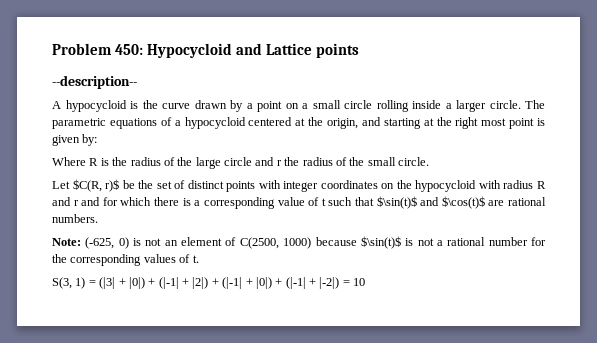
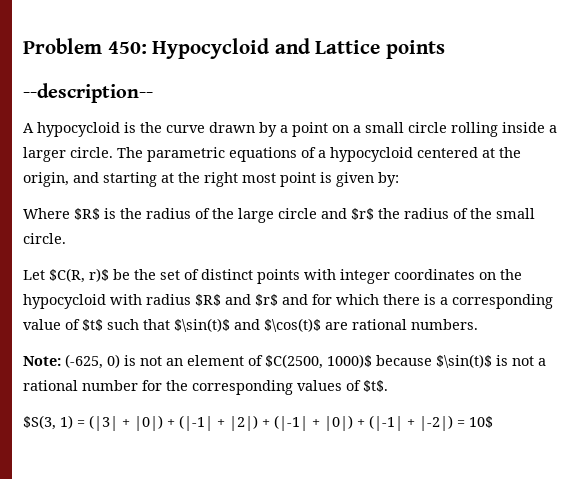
[89,158,99,166] R -> [74,208,100,220] $R$
[276,160,282,166] r -> [351,208,374,220] $r$
[536,181,546,189] [52,197,79,206] R and r -> [195,294,278,306] $R$ and $r$
[321,198,326,206] t -> [82,319,103,331] $t$
[239,237,312,249] C(2500, 1000) -> [265,354,372,369] $C(2500, 1000)$
[192,255,199,263] [52,277,72,289] t. // S(3, -> [363,380,388,392] [23,415,56,430] $t$. // $S(3,
[353,278,366,286] 10 -> [469,416,493,428] 10$

